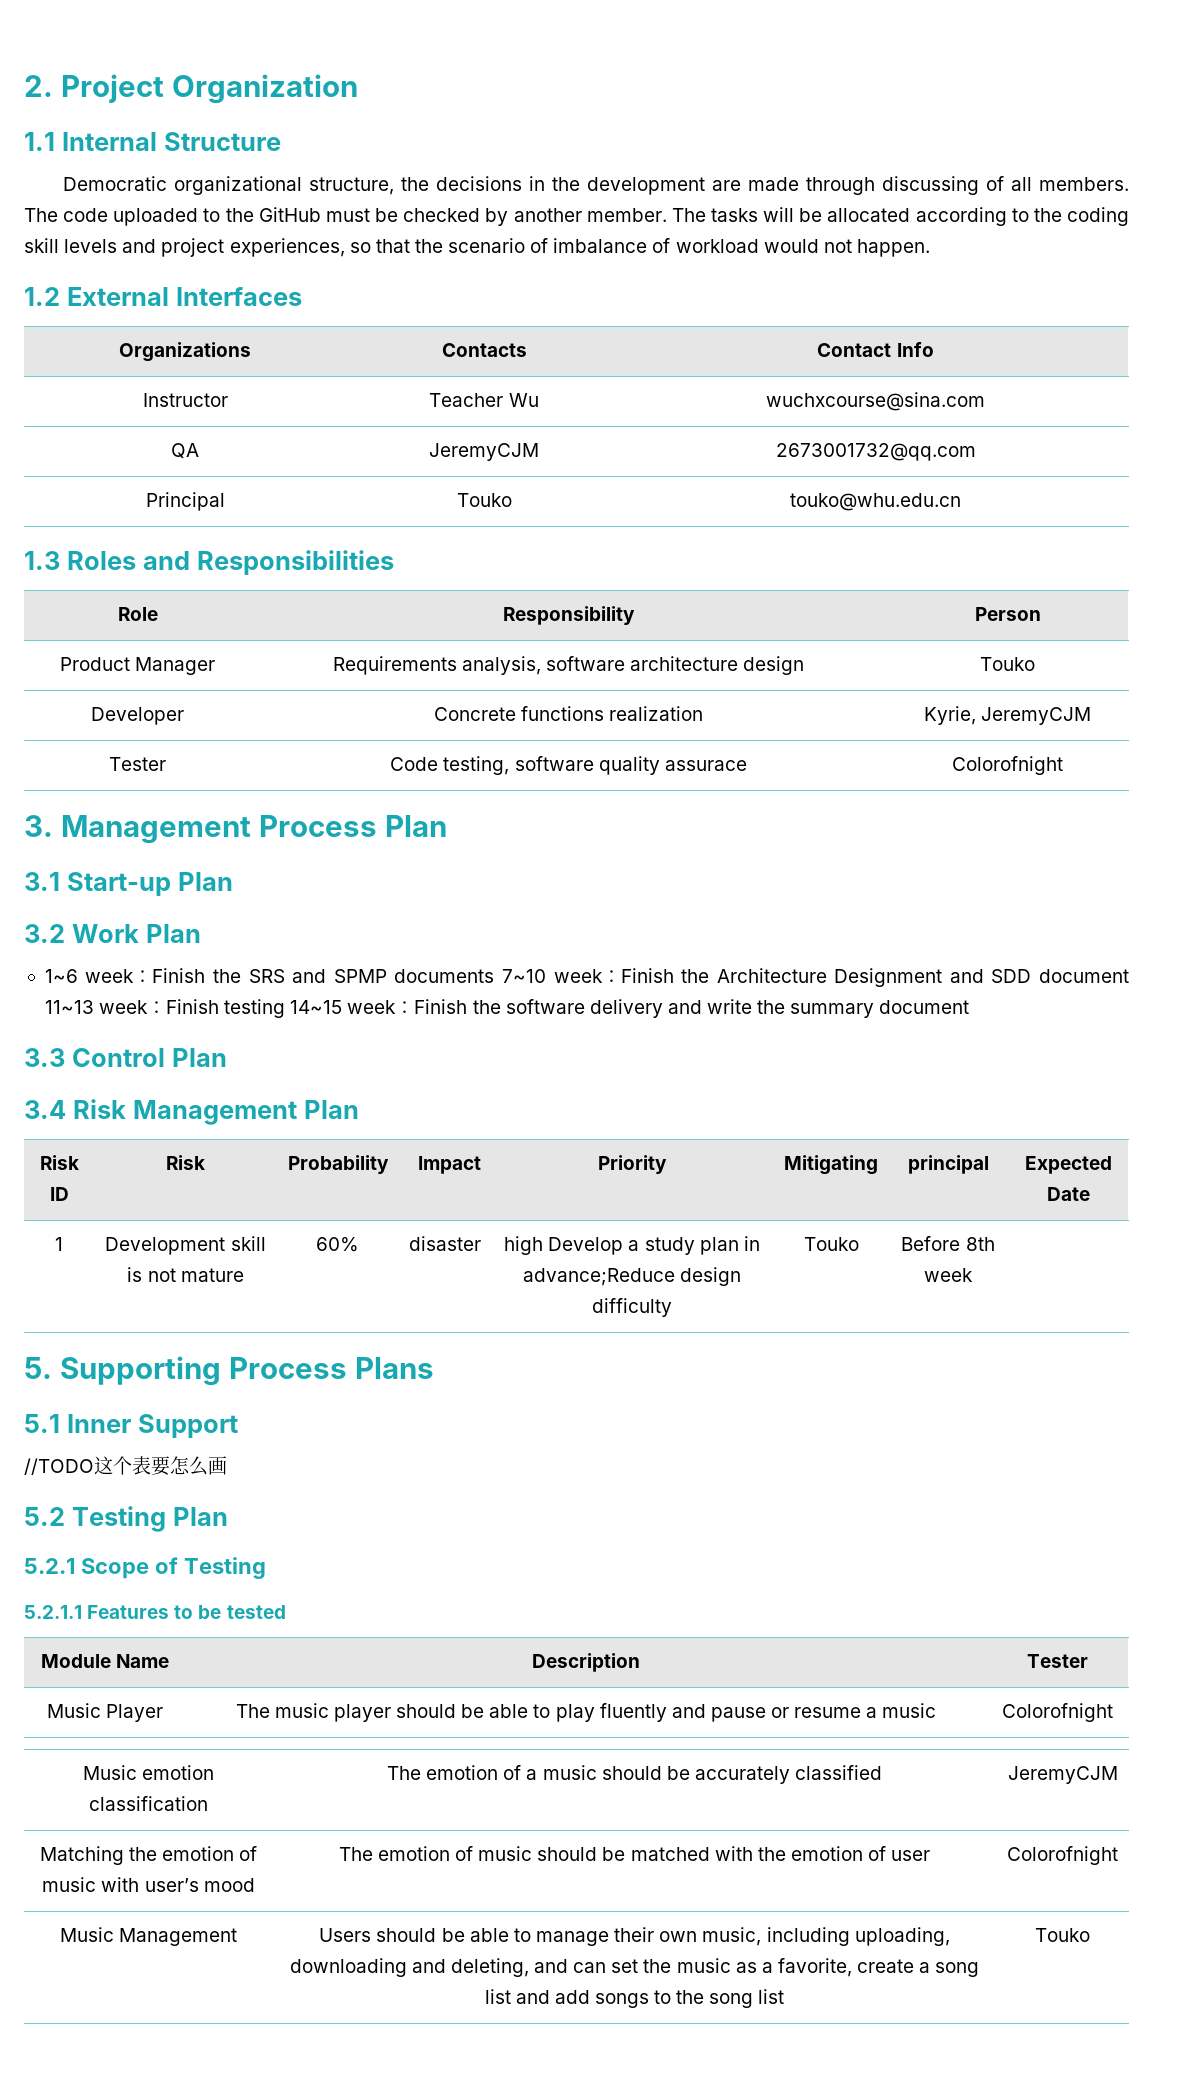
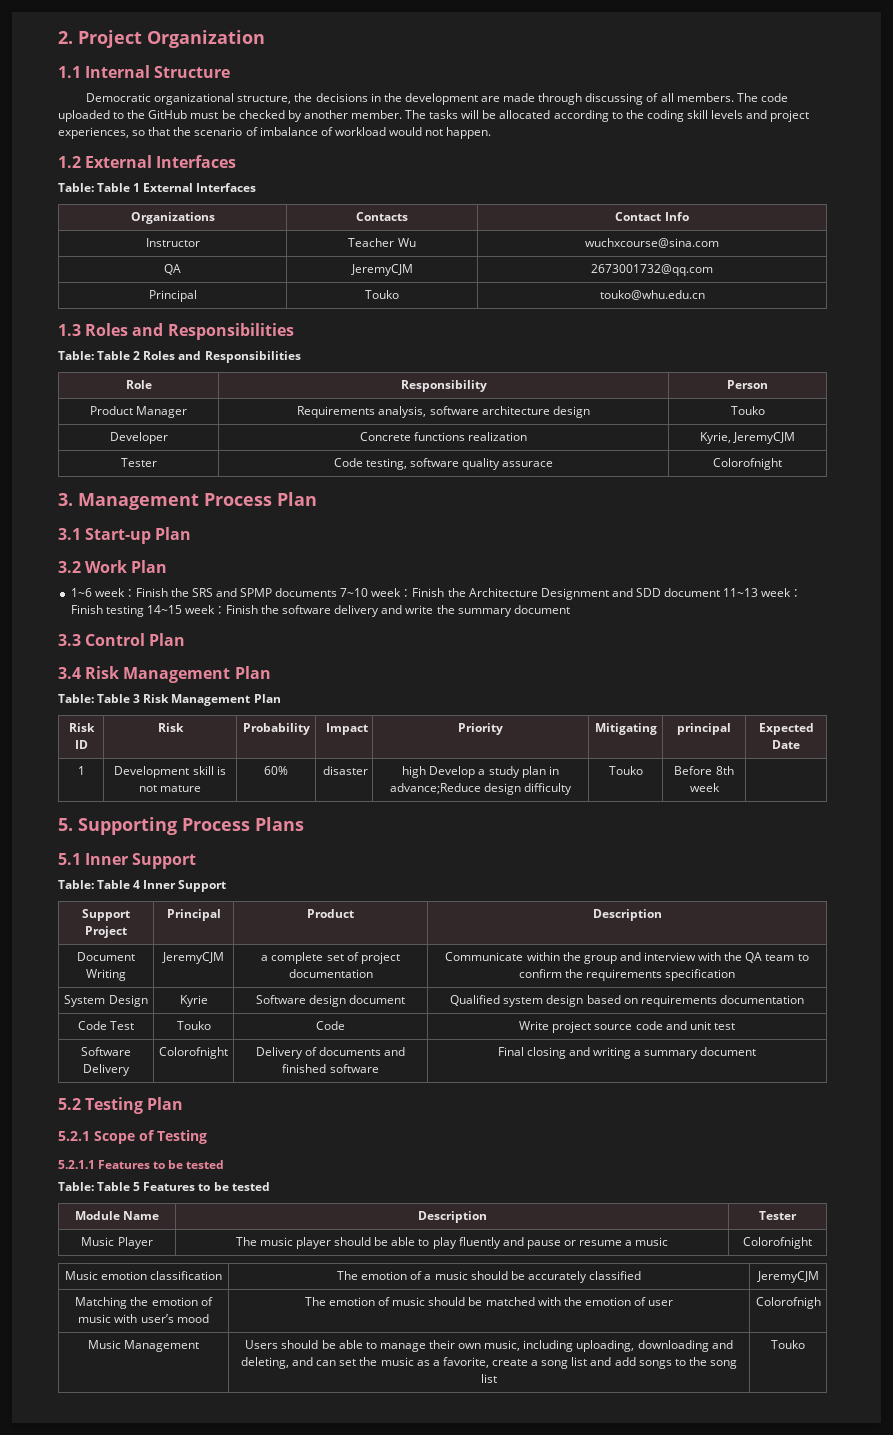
(302, 296) none -> [58,183,257,192] // Table: Table 1 External Interfaces
(394, 562) none -> [58,351,301,363] // Table: Table 2 Roles and Responsibilities
(359, 1109) none -> [58,694,281,706] // Table: Table 3 Risk Management Plan
[24,1456,227,1476] //TODO这个表要怎么画 -> [58,880,227,892] [82,909,130,921] [85,926,127,938] [166,909,221,921] [307,909,354,918] [592,909,662,921] [77,952,135,961] [86,969,126,981] [162,952,224,964] [261,952,400,964] [288,969,373,978] [445,952,809,964] [518,969,736,981] [64,995,148,1007] [179,995,208,1007] [255,995,406,1007] [450,995,804,1007] [77,1021,135,1030] [176,1021,211,1030] [316,1021,345,1030] [519,1021,735,1033] [81,1047,131,1056] [83,1064,130,1076] [159,1047,228,1059] [255,1047,406,1059] [282,1064,379,1073] [497,1047,757,1059] Table: Table 4 Inner Support // Support Project | Principal | Product | Description // Document Writing | JeremyCJM | a complete set of project documentation | Communicate within the group and interview with the QA team to confirm the requirements specification // System Design | Kyrie | Software design document | Qualified system design based on requirements documentation // Code Test | Touko | Code | Write project source code and unit test // Software Delivery | Colorofnight | Delivery of documents and finished software | Final closing and writing a summary document
(286, 1612) none -> [58,1182,270,1191] // Table: Table 5 Features to be tested
[1007,1846,1118,1865] Colorofnight -> [755,1297,821,1309] Colorofnigh

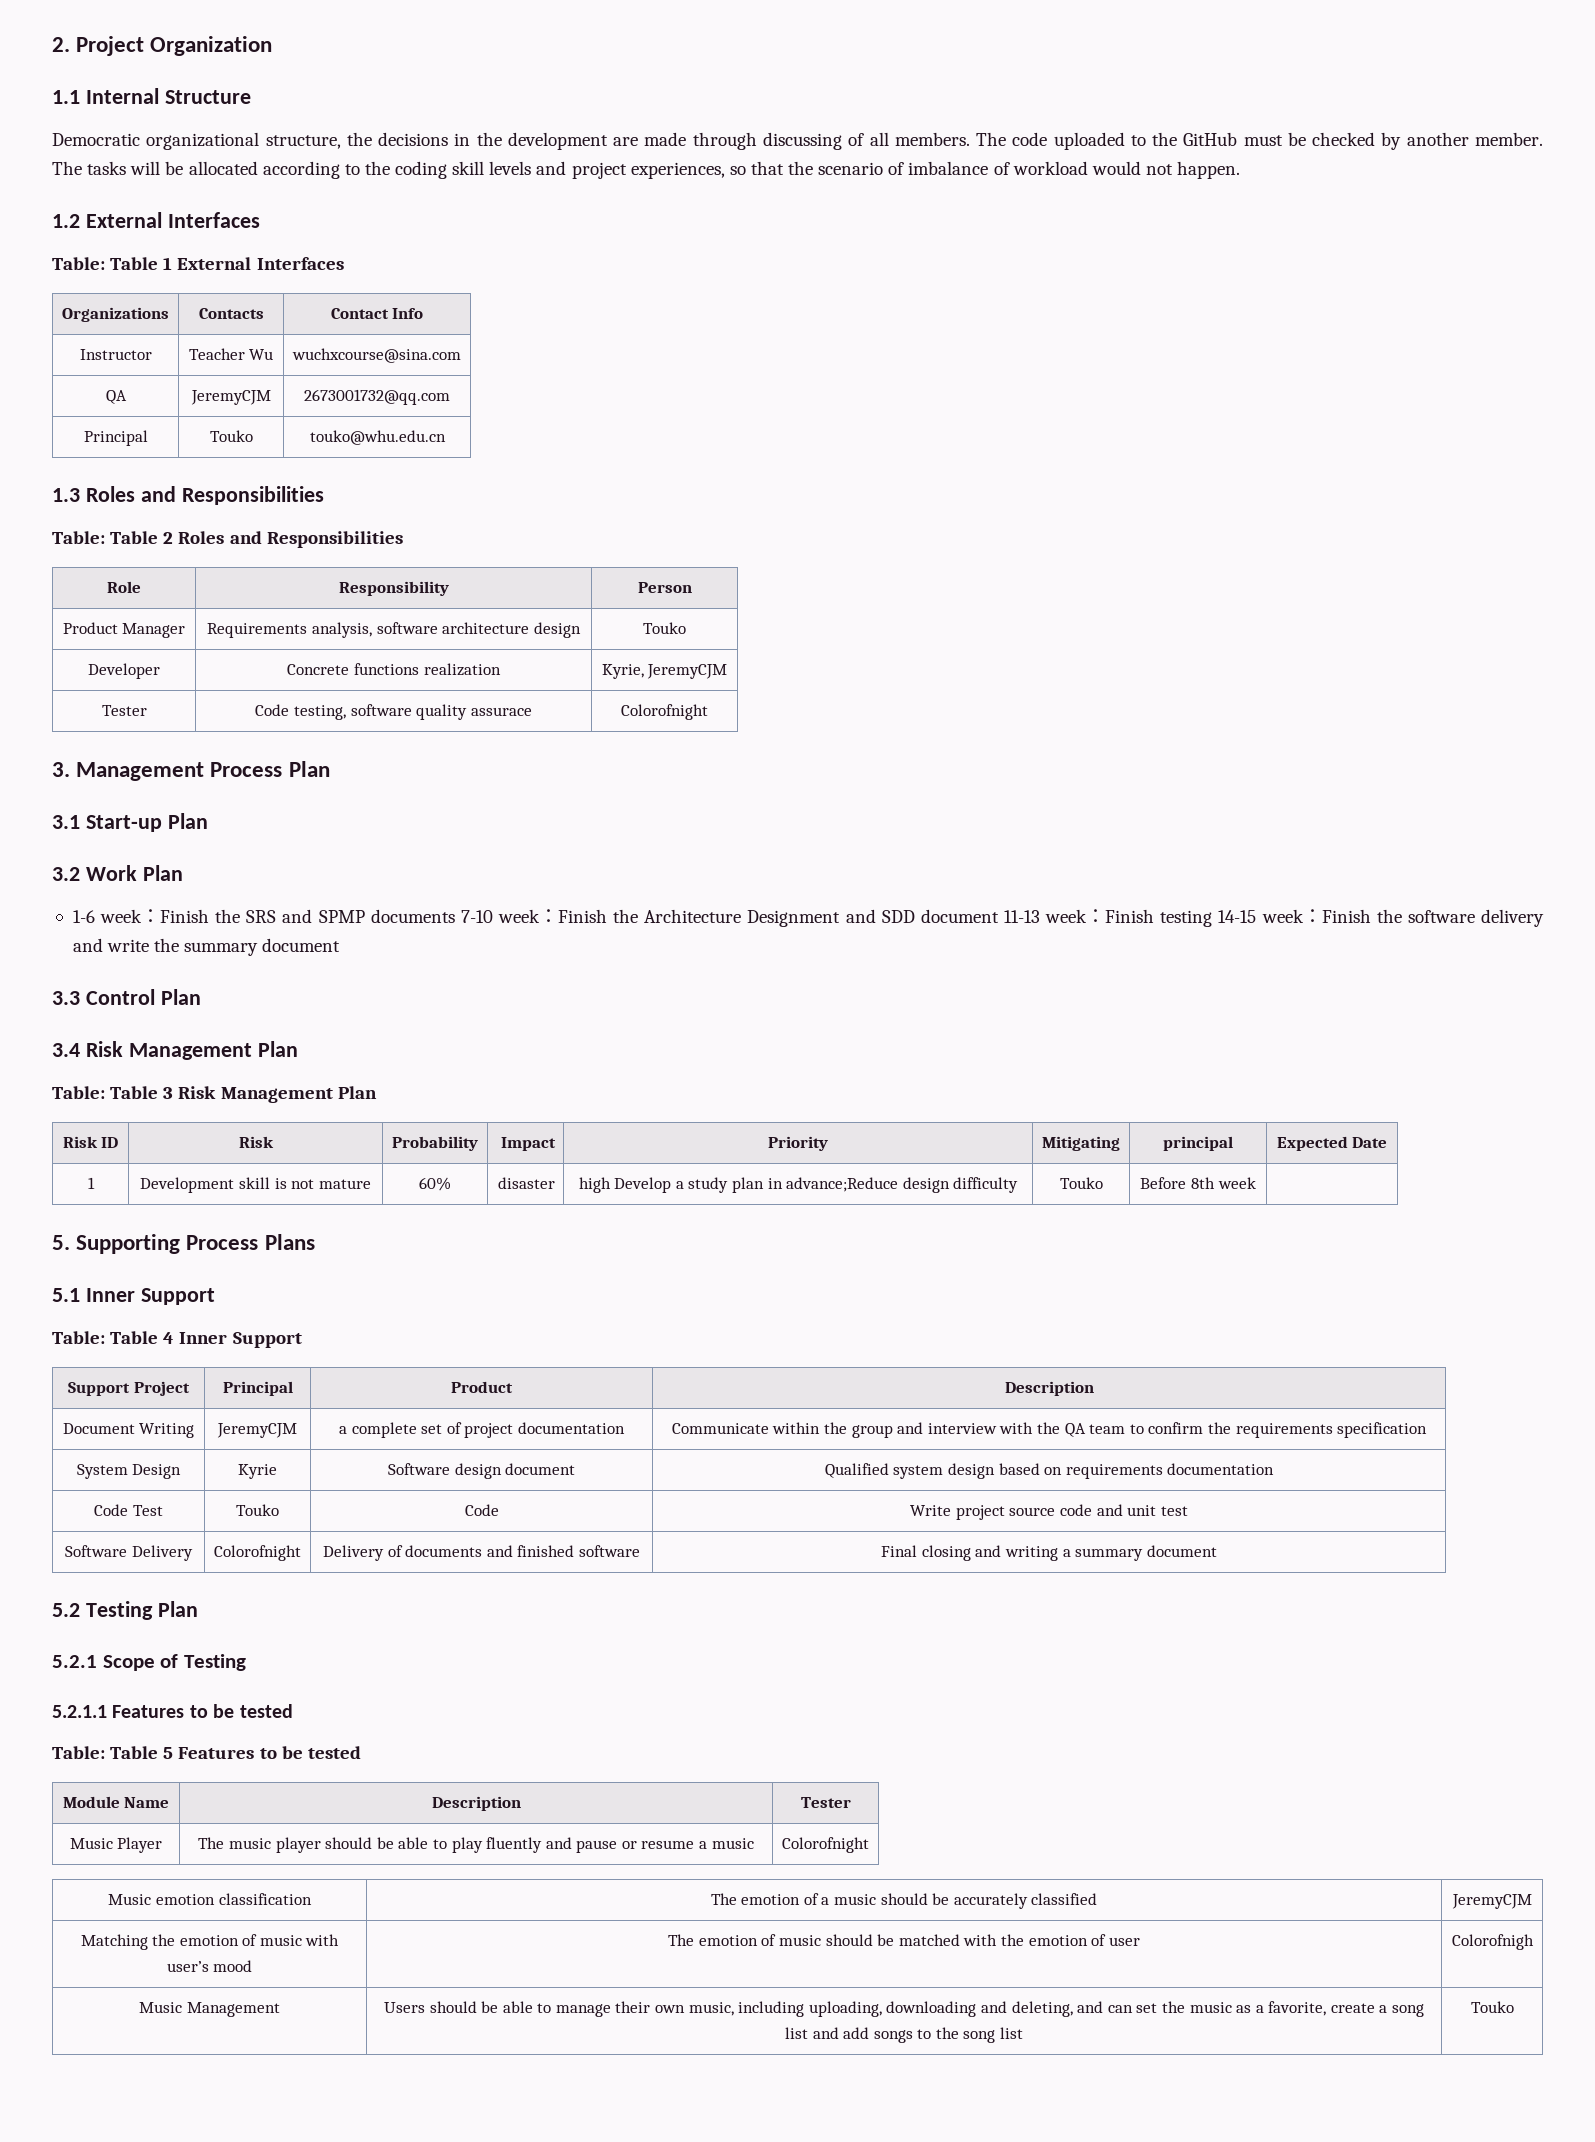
[70,588,92,597] 1~6 -> [72,910,95,923] 1-6
[340,588,369,597] 7~10 -> [460,910,493,923] 7-10
[723,588,759,597] 11~13 -> [1004,910,1041,923] 11-13
[146,605,182,614] 14~15 -> [1218,910,1257,923] 14-15

